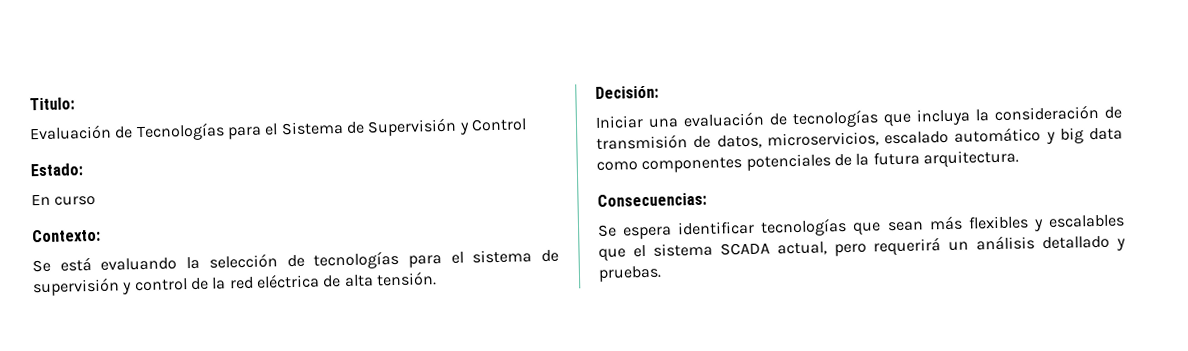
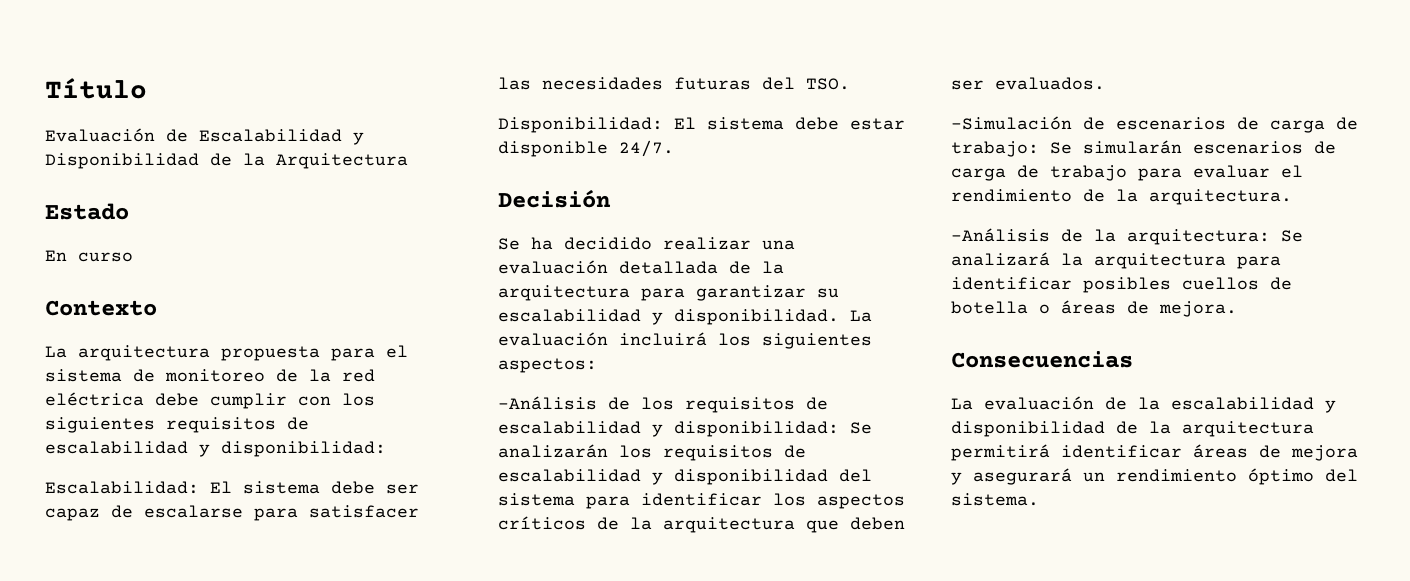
[29,97,75,111] Titulo: -> [45,78,147,99] Título
[135,117,527,142] [30,163,83,177] [31,193,97,206] [31,228,101,243] [32,250,400,273] Tecnologías para el Sistema de Supervisión y Control // Estado: // En curso // Contexto: // Se está evaluando la selección de tecnologías -> [199,129,364,145] [45,153,408,169] [45,203,129,220] [45,250,133,262] [45,300,157,316] [45,345,320,361] Escalabilidad y Disponibilidad de la Arquitectura // Estado // En curso // Contexto // La arquitectura propuesta
[32,277,188,297] supervisión y control -> [165,369,265,382] monitoreo
[322,271,437,288] [595,85,659,99] [595,104,1122,129] [596,127,1123,150] [596,149,1019,174] [597,192,707,207] [597,214,1125,240] [598,235,1126,261] [598,265,662,282] de alta tensión. // Decisión: // Iniciar una evaluación de tecnologías que incluya la consideración de transmisión de datos, microservicios, escalado automático y big data como componentes potenciales de la futura arquitectura. // Consecuencias: // Se espera identificar tecnologías que sean más flexibles y escalables que el sistema SCADA actual, pero requerirá un análisis detallado y pruebas. -> [155,393,375,409] [45,417,309,433] [45,441,386,457] [45,481,419,494] [45,505,419,521] [498,77,850,90] [498,117,905,133] [498,140,674,157] [498,189,611,208] [498,237,795,250] [498,260,784,274] [498,285,839,301] [498,309,872,325] [498,332,872,349] [498,358,597,373] [498,396,828,413] [498,421,872,437] [498,444,806,461] [498,469,872,485] [498,493,905,509] [498,516,905,533] [951,77,1105,90] [951,116,1358,133] [951,140,1336,157] [951,165,1303,181] [951,189,1292,205] [951,228,1303,245] [951,252,1281,269] [951,277,1292,293] [951,300,1237,317] [951,351,1133,368] [951,396,1336,413] [951,421,1314,437] [951,444,1358,461] [951,468,1358,485] [951,493,1039,506] debe cumplir con los siguientes requisitos de escalabilidad y disponibilidad: // Escalabilidad: El sistema debe ser capaz de escalarse para satisfacer las necesidades futuras del TSO. // Disponibilidad: El sistema debe estar disponible 24/7. // Decisión // Se ha decidido realizar una evaluación detallada de la arquitectura para garantizar su escalabilidad y disponibilidad. La evaluación incluirá los siguientes aspectos: // -Análisis de los requisitos de escalabilidad y disponibilidad: Se analizarán los requisitos de escalabilidad y disponibilidad del sistema para identificar los aspectos críticos de la arquitectura que deben ser evaluados. // -Simulación de escenarios de carga de trabajo: Se simularán escenarios de carga de trabajo para evaluar el rendimiento de la arquitectura. // -Análisis de la arquitectura: Se analizará la arquitectura para identificar posibles cuellos de botella o áreas de mejora. // Consecuencias // La evaluación de la escalabilidad y disponibilidad de la arquitectura permitirá identificar áreas de mejora y asegurará un rendimiento óptimo del sistema.

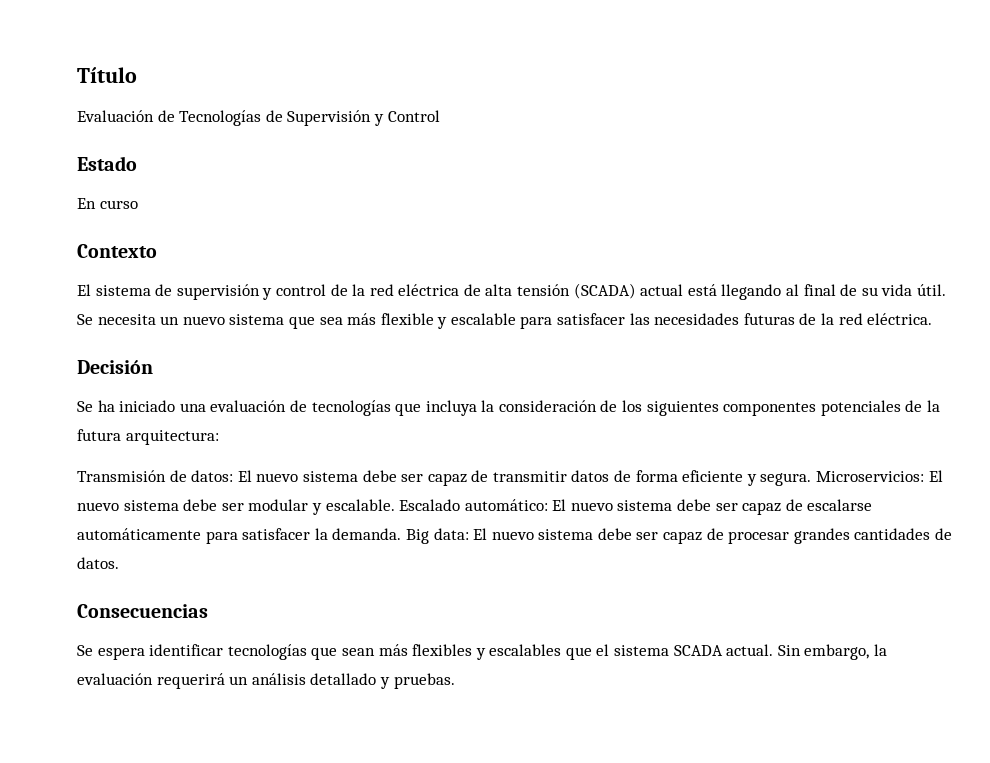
[199,129,364,145] [45,153,408,169] [45,203,129,220] [45,250,133,262] [45,300,157,316] [45,345,408,361] [45,369,375,382] [45,392,375,409] [45,417,309,433] [45,441,386,457] [45,481,232,494] Escalabilidad y Disponibilidad de la Arquitectura // Estado // En curso // Contexto // La arquitectura propuesta para el sistema de monitoreo de la red eléctrica debe cumplir con los siguientes requisitos de escalabilidad y disponibilidad: // Escalabilidad: El -> [179,110,440,126] [77,156,137,171] [77,198,138,209] [77,244,157,258] [77,283,946,300] [77,313,933,329] [77,360,153,374] [77,400,941,416] [77,429,219,445] [77,470,943,486] [77,499,613,515] Tecnologías de Supervisión y Control // Estado // En curso // Contexto // El sistema de supervisión y control de la red eléctrica de alta tensión (SCADA) actual está llegando al final de su vida útil. Se necesita un nuevo sistema que sea más flexible y escalable para satisfacer las necesidades futuras de la red eléctrica. // Decisión // Se ha iniciado una evaluación de tecnologías que incluya la consideración de los siguientes componentes potenciales de la futura arquitectura: // Transmisión de datos: El nuevo sistema debe ser capaz de transmitir datos de forma eficiente y segura. Microservicios: El nuevo sistema debe ser modular y escalable. Escalado automático: El nuevo
[254,505,419,521] [498,77,850,90] [498,117,905,133] [498,140,674,157] [498,189,611,208] [498,237,795,250] [498,260,784,274] [498,285,839,301] [498,309,872,325] [498,332,872,349] [498,358,597,373] [498,396,828,413] [498,421,872,437] [498,444,806,461] [498,469,872,485] [498,493,905,509] [498,516,905,533] [951,77,1105,90] [951,116,1358,133] [951,140,1336,157] [951,165,1303,181] [951,189,1292,205] [951,228,1303,245] [951,252,1281,269] [951,277,1292,293] [951,300,1237,317] [951,351,1133,368] [951,396,1336,413] [951,421,1314,437] [951,444,1358,461] [951,468,1358,485] [951,493,1039,506] para satisfacer las necesidades futuras del TSO. // Disponibilidad: El sistema debe estar disponible 24/7. // Decisión // Se ha decidido realizar una evaluación detallada de la arquitectura para garantizar su escalabilidad y disponibilidad. La evaluación incluirá los siguientes aspectos: // -Análisis de los requisitos de escalabilidad y disponibilidad: Se analizarán los requisitos de escalabilidad y disponibilidad del sistema para identificar los aspectos críticos de la arquitectura que deben ser evaluados. // -Simulación de escenarios de carga de trabajo: Se simularán escenarios de carga de trabajo para evaluar el rendimiento de la arquitectura. // -Análisis de la arquitectura: Se analizará la arquitectura para identificar posibles cuellos de botella o áreas de mejora. // Consecuencias // La evaluación de la escalabilidad y disponibilidad de la arquitectura permitirá identificar áreas de mejora y asegurará un rendimiento óptimo del sistema. -> [77,528,953,544] [77,557,119,569] [77,604,208,618] [77,644,888,660] [77,673,455,689] automáticamente para satisfacer la demanda. Big data: El nuevo sistema debe ser capaz de procesar grandes cantidades de datos. // Consecuencias // Se espera identificar tecnologías que sean más flexibles y escalables que el sistema SCADA actual. Sin embargo, la evaluación requerirá un análisis detallado y pruebas.

